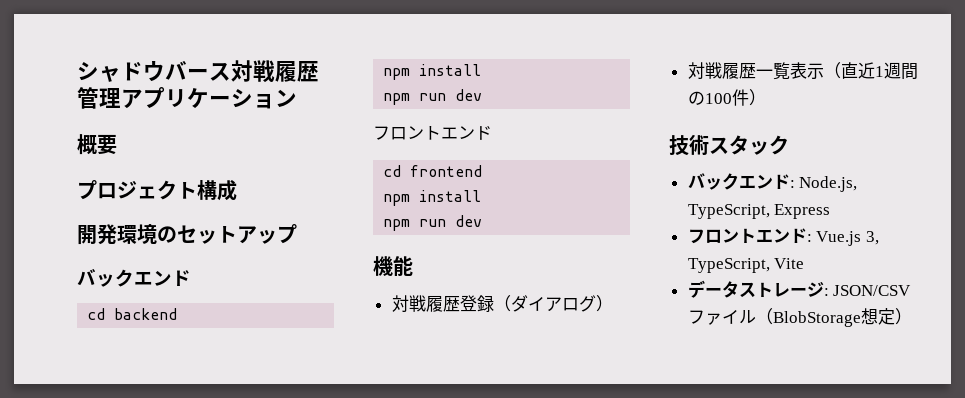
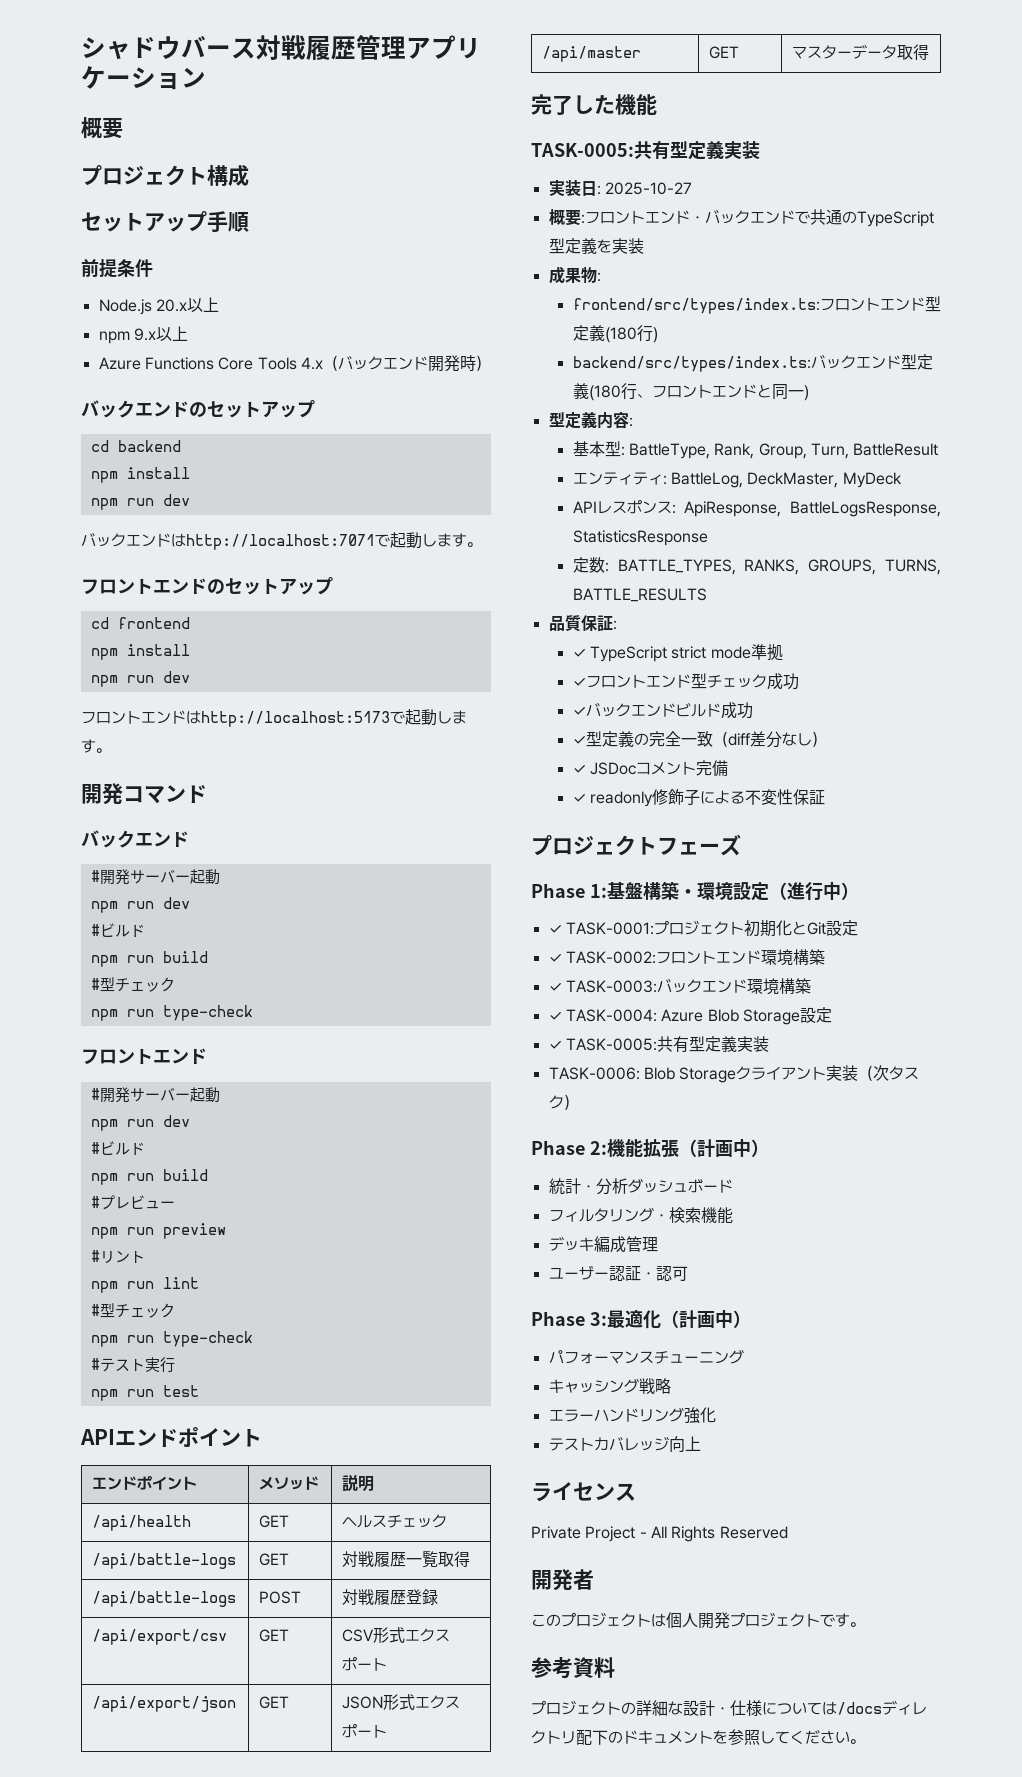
[77,224,297,245] [77,269,191,287] [87,308,178,320] 開発環境のセットアップ // バックエンド // cd backend -> [81,211,249,233] [81,258,153,278] [98,297,219,315] [98,326,188,344] [98,355,491,372] [81,400,315,418] [90,440,181,452] [90,467,190,483] [90,494,190,510] [81,532,482,550] [81,577,333,595] [90,617,190,629] セットアップ手順 // 前提条件 // Node.js 20.x以上 // npm 9.x以上 // Azure Functions Core Tools 4.x（バックエンド開発時） // バックエンドのセットアップ // cd backend // npm install // npm run dev // バックエンドはhttp://localhost:7071で起動します。 // フロントエンドのセットアップ // cd frontend
[383,165,483,177] [383,190,482,206] [383,215,483,231] [373,256,413,276] [391,295,613,312] [687,62,918,80] [687,89,766,106] [669,134,789,156] [687,173,858,192] [687,204,831,219] [687,228,879,246] [687,258,805,273] [687,280,912,298] [687,308,912,327] // cd frontend // npm install // npm run dev // 機能 // 対戦履歴登録（ダイアログ） // 対戦履歴一覧表示（直近1週間の100件） // 技術スタック // バックエンド: Node.js, TypeScript, Express // フロントエンド: Vue.js 3, TypeScript, Vite // データストレージ: JSON/CSVファイル（BlobStorage想定） -> [186,709,467,727] [81,739,111,753] [81,783,207,805] [81,830,189,848] [90,869,220,885] [90,897,190,913] [90,923,145,937] [90,951,208,967] [90,977,175,992] [90,1005,253,1021] [81,1048,207,1065] [90,1087,220,1103] [90,1115,190,1131] [90,1141,145,1155] [90,1169,208,1185] [90,1195,175,1210] [90,1223,226,1239] [90,1250,145,1263] [90,1277,199,1293] [90,1303,175,1318] [90,1331,253,1347] [90,1357,175,1373] [90,1385,199,1401] [80,1427,262,1447] [92,1475,198,1490] [259,1476,320,1490] [342,1474,375,1492] [92,1515,192,1531] [259,1515,290,1528] [342,1514,448,1528] [92,1553,237,1569] [259,1553,290,1566] [342,1551,471,1568] [92,1591,237,1607] [259,1591,302,1604] [342,1589,439,1606] [92,1629,228,1645] [259,1629,290,1642] [342,1627,451,1643] [342,1657,388,1671] [92,1696,237,1712] [259,1696,290,1709] [342,1694,461,1710] [342,1724,388,1738] [542,46,642,62] [709,46,740,59] [792,44,930,60] [531,94,657,115] [531,141,760,160] [548,180,692,197] [548,209,934,227] [548,238,644,254] [548,266,601,284] [572,296,941,314] [572,325,658,343] [572,354,933,372] [572,383,809,401] [548,411,633,429] [572,441,939,459] [572,472,902,488] [572,500,941,517] [572,530,708,546] [572,557,941,575] [572,588,707,602] [548,615,617,632] [572,644,783,662] [572,673,799,690] [572,702,753,719] [572,731,827,748] [572,760,729,776] [572,789,826,807] [531,834,741,856] [531,881,859,901] [548,920,858,937] [548,949,825,966] [548,978,811,995] [548,1007,832,1025] [548,1036,769,1053] [548,1065,920,1083] [548,1094,579,1110] [531,1139,769,1157] [548,1178,733,1195] [548,1207,733,1224] [548,1236,658,1253] [548,1265,688,1281] [531,1310,751,1329] [548,1349,744,1364] [548,1378,671,1395] [548,1407,716,1424] [548,1436,701,1452] [531,1482,636,1502] [531,1526,788,1542] [531,1569,594,1591] [531,1612,865,1629] [531,1657,615,1679] [531,1700,927,1716] [531,1729,865,1745] はhttp://localhost:5173で起動します。 // 開発コマンド // バックエンド // #開発サーバー起動 // npm run dev // #ビルド // npm run build // #型チェック // npm run type-check // フロントエンド // #開発サーバー起動 // npm run dev // #ビルド // npm run build // #プレビュー // npm run preview // #リント // npm run lint // #型チェック // npm run type-check // #テスト実行 // npm run test // APIエンドポイント // エンドポイント | メソッド | 説明 // /api/health | GET | ヘルスチェック // /api/battle-logs | GET | 対戦履歴一覧取得 // /api/battle-logs | POST | 対戦履歴登録 // /api/export/csv | GET | CSV形式エクスポート // /api/export/json | GET | JSON形式エクスポート // /api/master | GET | マスターデータ取得 // 完了した機能 // TASK-0005:共有型定義実装 // 実装日: 2025-10-27 // 概要:フロントエンド・バックエンドで共通のTypeScript型定義を実装 // 成果物: // frontend/src/types/index.ts:フロントエンド型定義(180行) // backend/src/types/index.ts:バックエンド型定義(180行、フロントエンドと同一) // 型定義内容: // 基本型: BattleType, Rank, Group, Turn, BattleResult // エンティティ: BattleLog, DeckMaster, MyDeck // APIレスポンス: ApiResponse, BattleLogsResponse, StatisticsResponse // 定数: BATTLE_TYPES, RANKS, GROUPS, TURNS, BATTLE_RESULTS // 品質保証: // ✓ TypeScript strict mode準拠 // ✓フロントエンド型チェック成功 // ✓バックエンドビルド成功 // ✓型定義の完全一致（diff差分なし） // ✓ JSDocコメント完備 // ✓ readonly修飾子による不変性保証 // プロジェクトフェーズ // Phase 1:基盤構築・環境設定（進行中） // ✓ TASK-0001:プロジェクト初期化とGit設定 // ✓ TASK-0002:フロントエンド環境構築 // ✓ TASK-0003:バックエンド環境構築 // ✓ TASK-0004: Azure Blob Storage設定 // ✓ TASK-0005:共有型定義実装 // TASK-0006: Blob Storageクライアント実装（次タスク） // Phase 2:機能拡張（計画中） // 統計・分析ダッシュボード // フィルタリング・検索機能 // デッキ編成管理 // ユーザー認証・認可 // Phase 3:最適化（計画中） // パフォーマンスチューニング // キャッシング戦略 // エラーハンドリング強化 // テストカバレッジ向上 // ライセンス // Private Project - All Rights Reserved // 開発者 // このプロジェクトは個人開発プロジェクトです。 // 参考資料 // プロジェクトの詳細な設計・仕様については/docsディレクトリ配下のドキュメントを参照してください。

